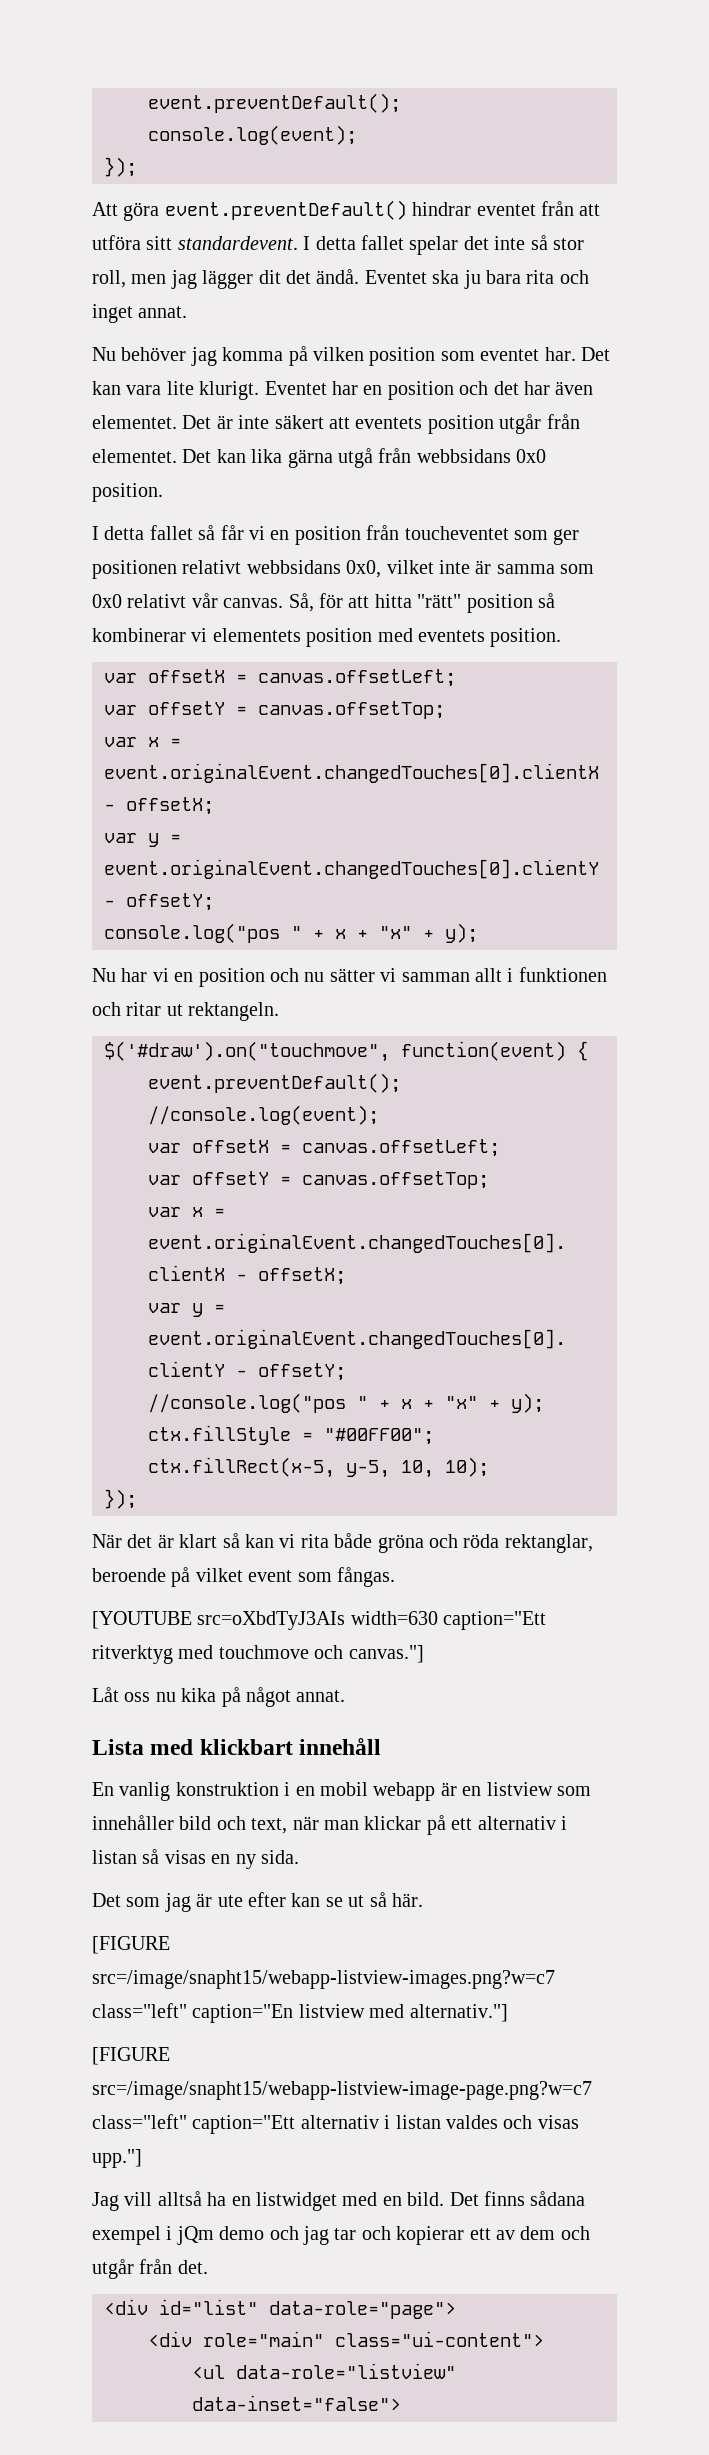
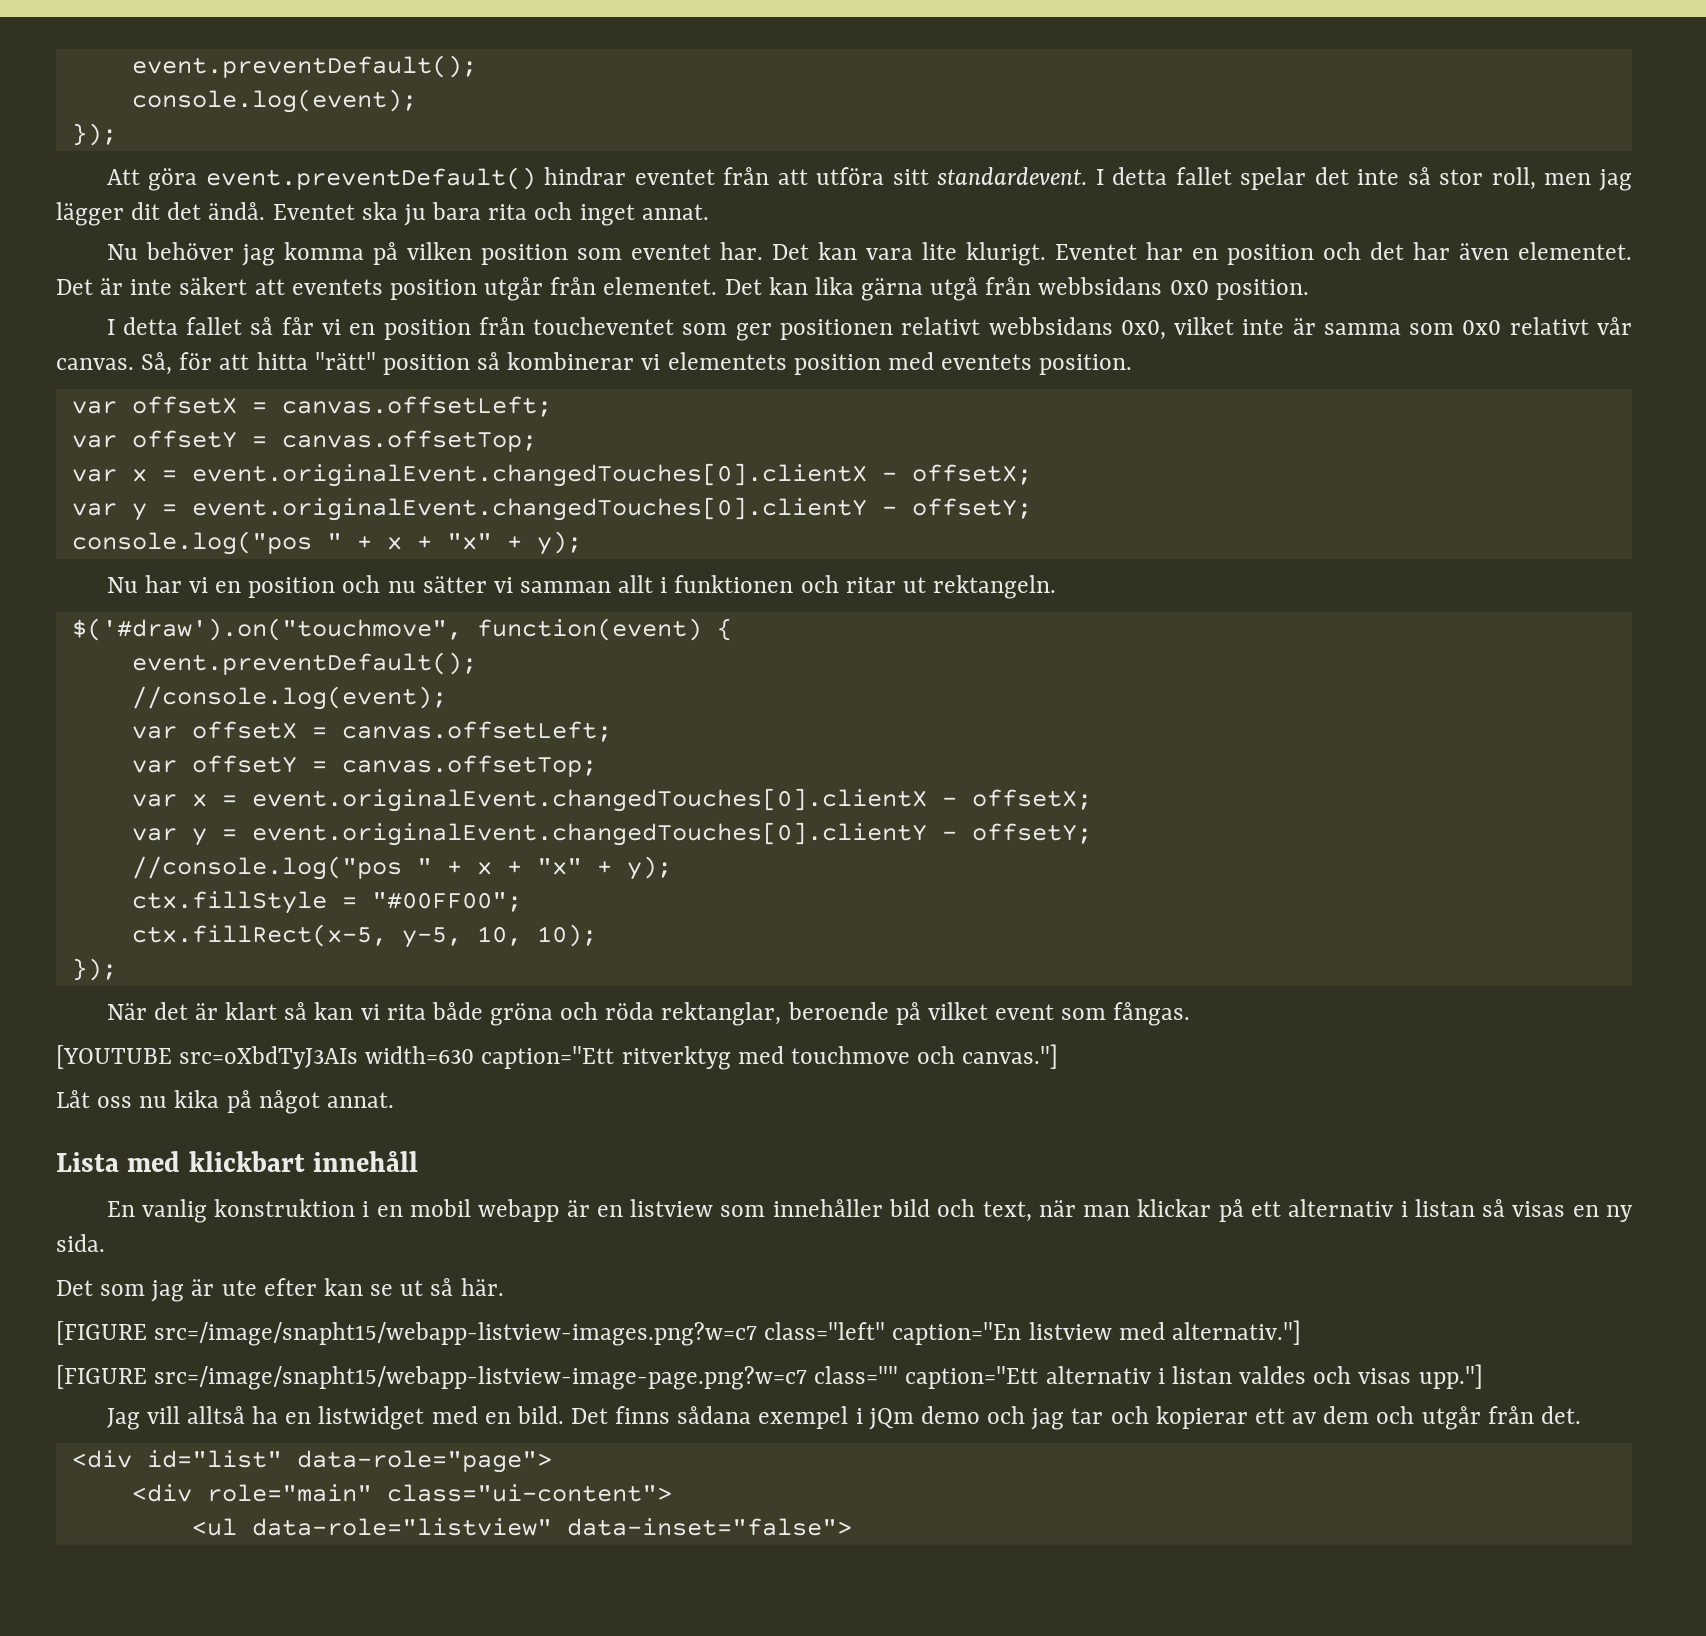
[92,2114,187,2129] class="left" -> [814,1366,899,1384] class=""

